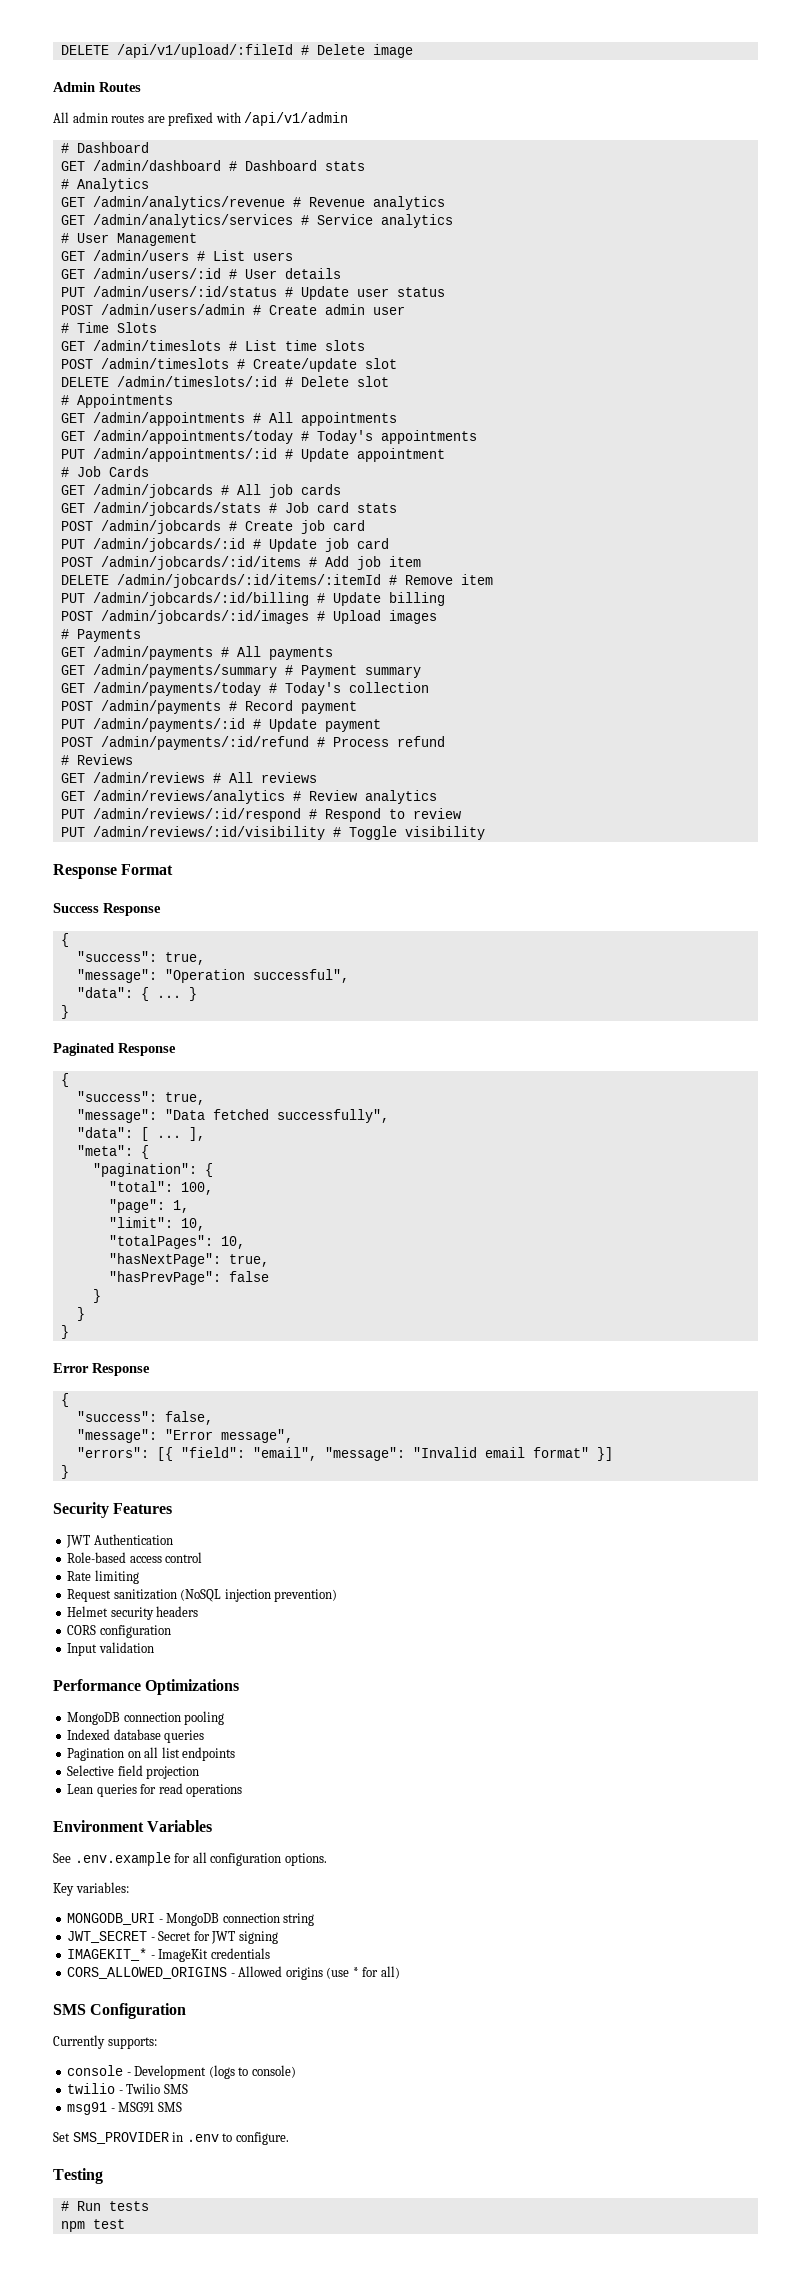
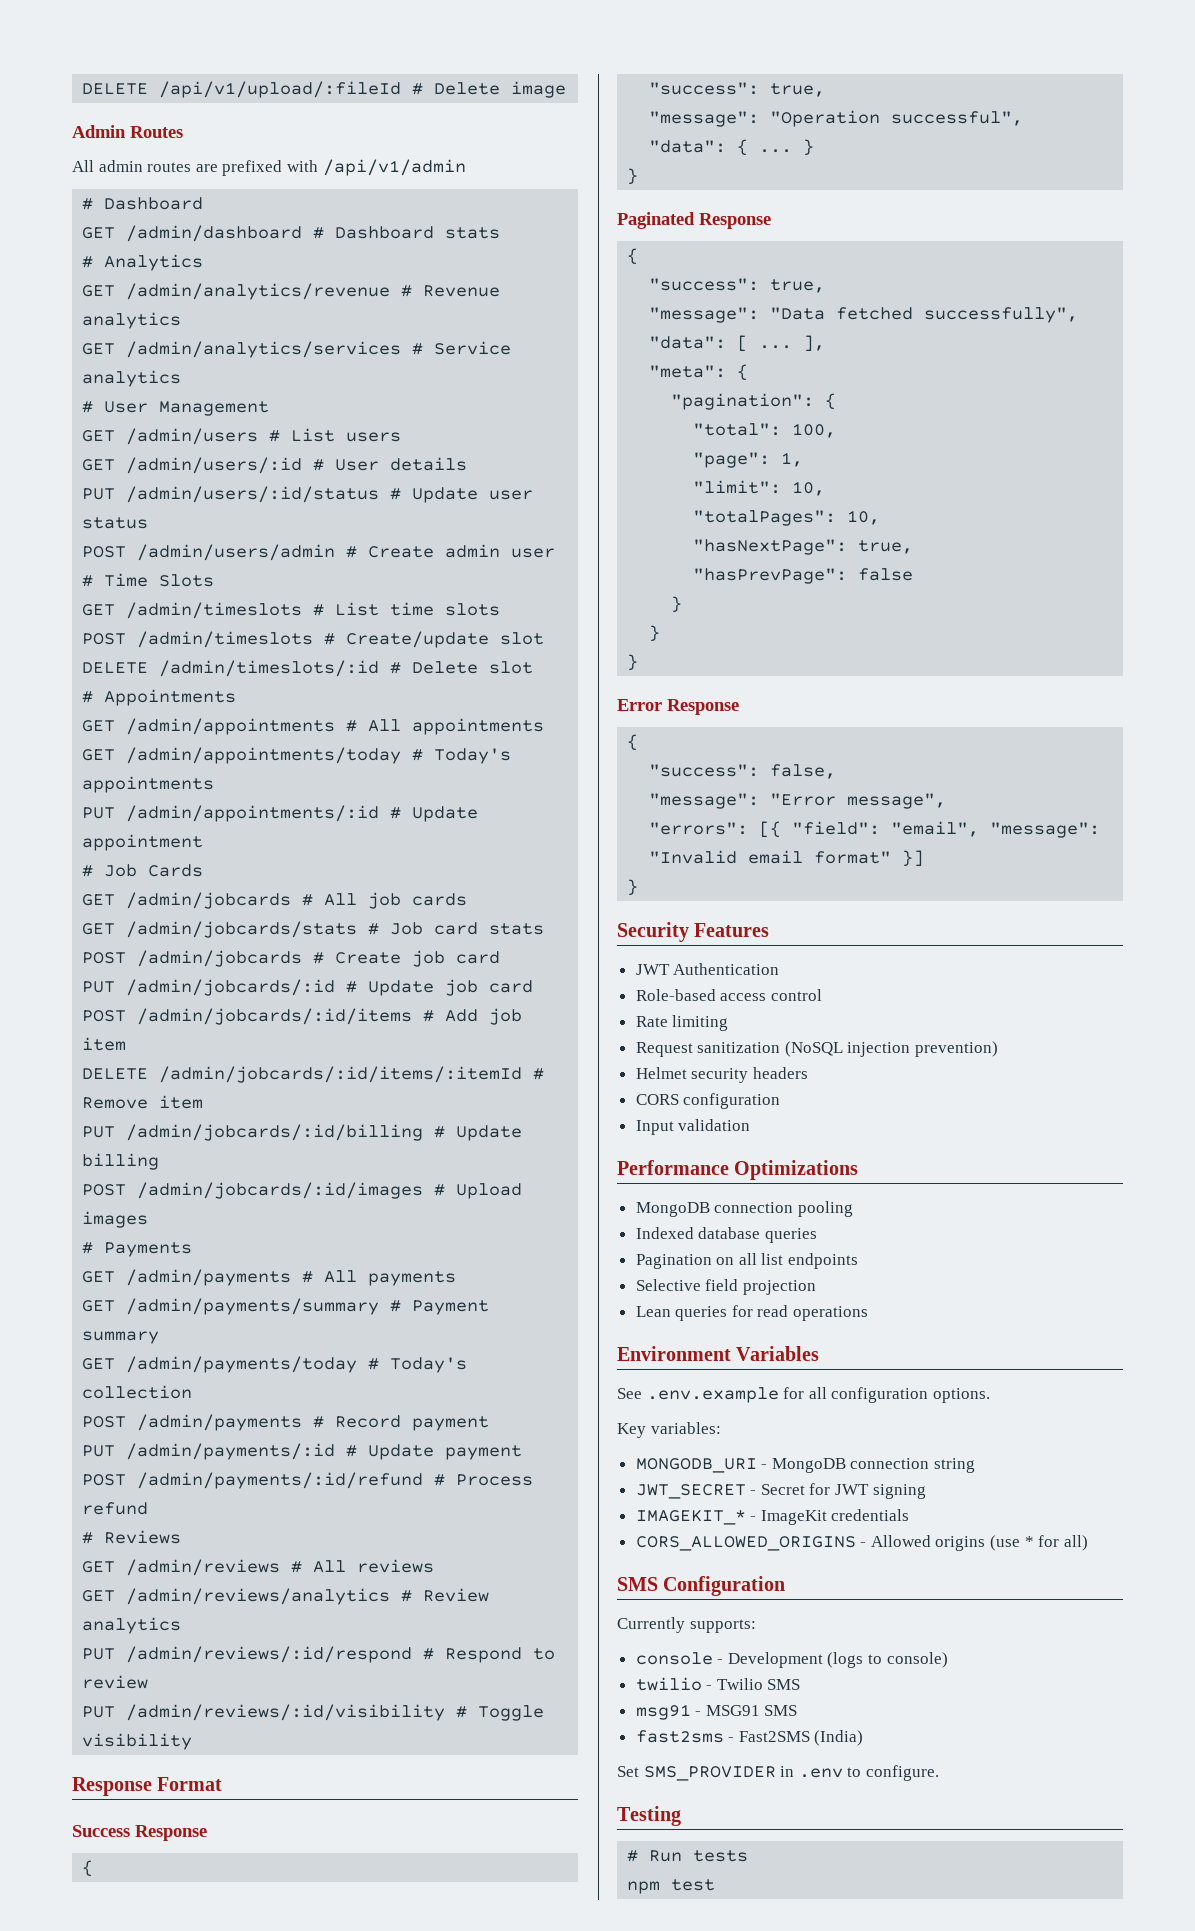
(182, 2107) none -> [635,1730,864,1746] // fast2sms - Fast2SMS (India)

